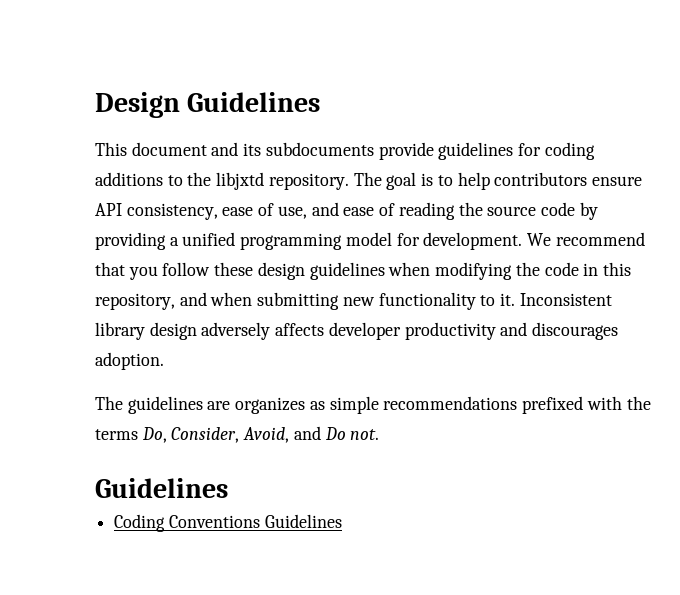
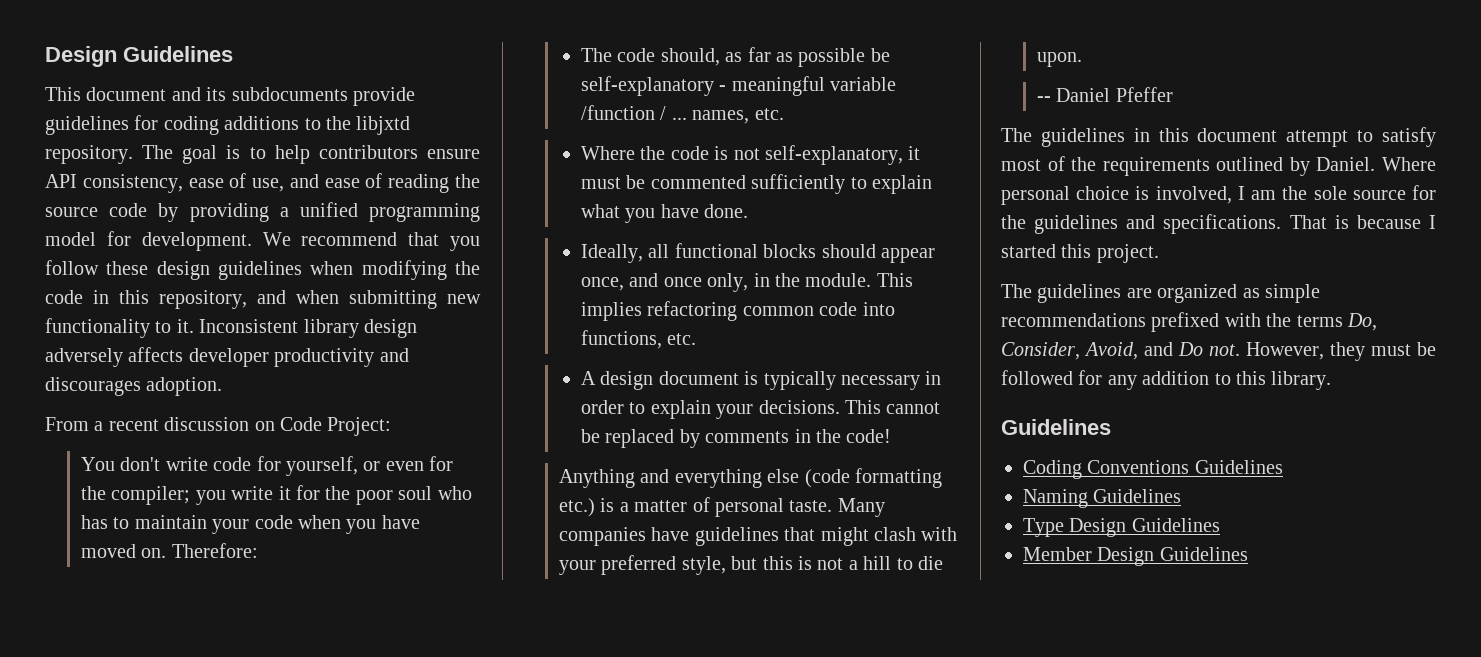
(164, 361) none -> [45,417,392,436] [80,456,454,476] [80,485,472,505] [80,515,420,534] [80,543,258,558] [580,47,890,67] [580,76,897,96] [580,105,784,124] [580,145,921,165] [580,174,932,194] [580,204,749,223] [580,243,935,263] [580,273,913,292] [580,301,895,321] [580,330,697,349] [580,371,942,390] [580,400,941,419] [580,429,892,448] [558,468,942,488] [558,497,885,517] [558,527,958,546] [558,555,943,575] [1036,52,1082,67] [1036,87,1173,102] [1001,127,1436,147] [1001,156,1436,176] [1001,185,1436,205] [1001,214,1436,234] [1001,244,1159,263] // From a recent discussion on Code Project: // You don't write code for yourself, or even for the compiler; you write it for the poor soul who has to maintain your code when you have moved on. Therefore: // The code should, as far as possible be self-explanatory - meaningful variable /function / ... names, etc. // Where the code is not self-explanatory, it must be commented sufficiently to explain what you have done. // Ideally, all functional blocks should appear once, and once only, in the module. This implies refactoring common code into functions, etc. // A design document is typically necessary in order to explain your decisions. This cannot be replaced by comments in the code! // Anything and everything else (code formatting etc.) is a matter of personal taste. Many companies have guidelines that might clash with your preferred style, but this is not a hill to die upon. // -- Daniel Pfeffer // The guidelines in this document attempt to satisfy most of the requirements outlined by Daniel. Where personal choice is involved, I am the sole source for the guidelines and specifications. That is because I started this project.
[235,397,306,414] organizes -> [1157,284,1238,303] organized
[95,478,228,498] [114,514,260,532] // Guidelines // Coding Conventions -> [1246,342,1436,361] [1001,370,1332,390] [1001,419,1111,435] [1023,460,1283,479] [1023,489,1182,508] [1023,518,1220,537] [1023,547,1155,566] However, they must be followed for any addition to this library. // Guidelines // Coding Conventions Guidelines // Naming Guidelines // Type Design Guidelines // Member Design

